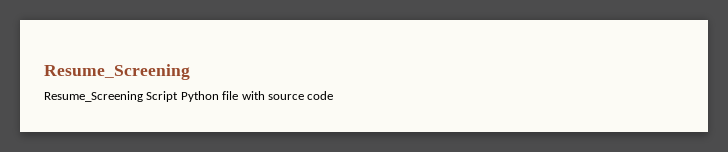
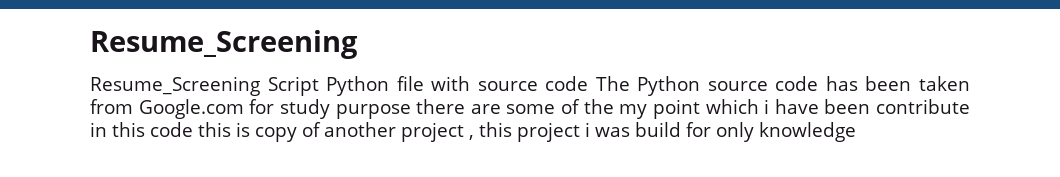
(334, 95) none -> [595,76,971,96] [90,99,970,119] [90,122,856,142] The Python source code has been taken from Google.com for study purpose there are some of the my point which i have been contribute in this code this is copy of another project , this project i was build for only knowledge

